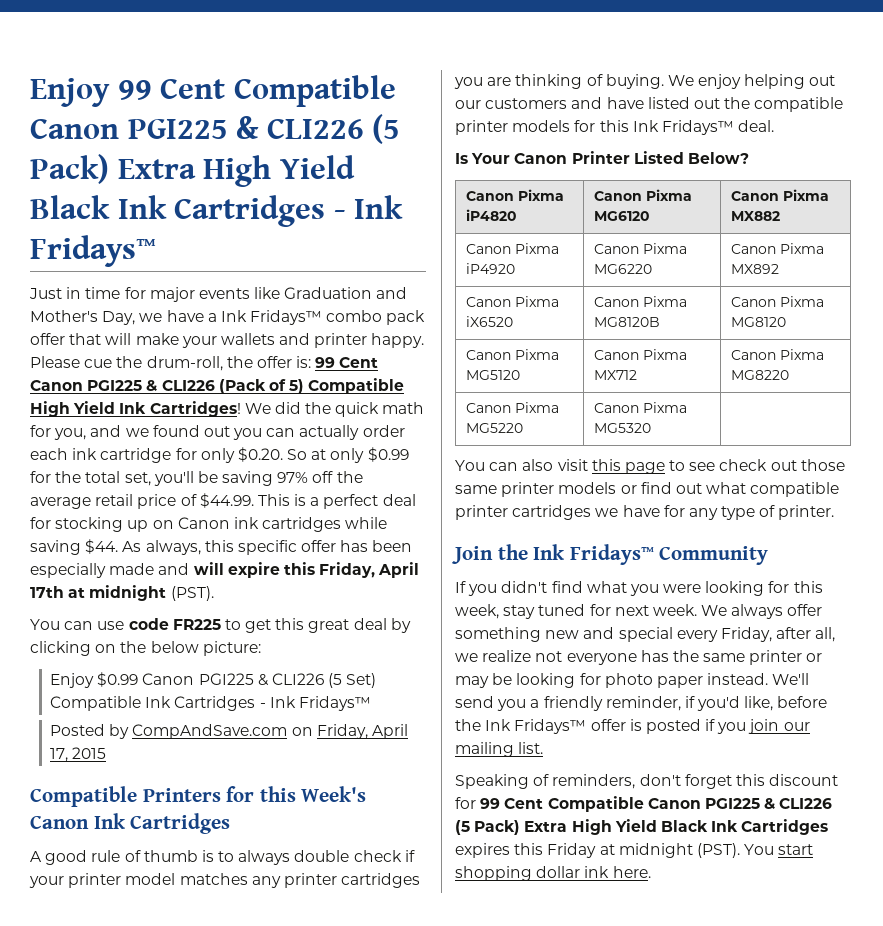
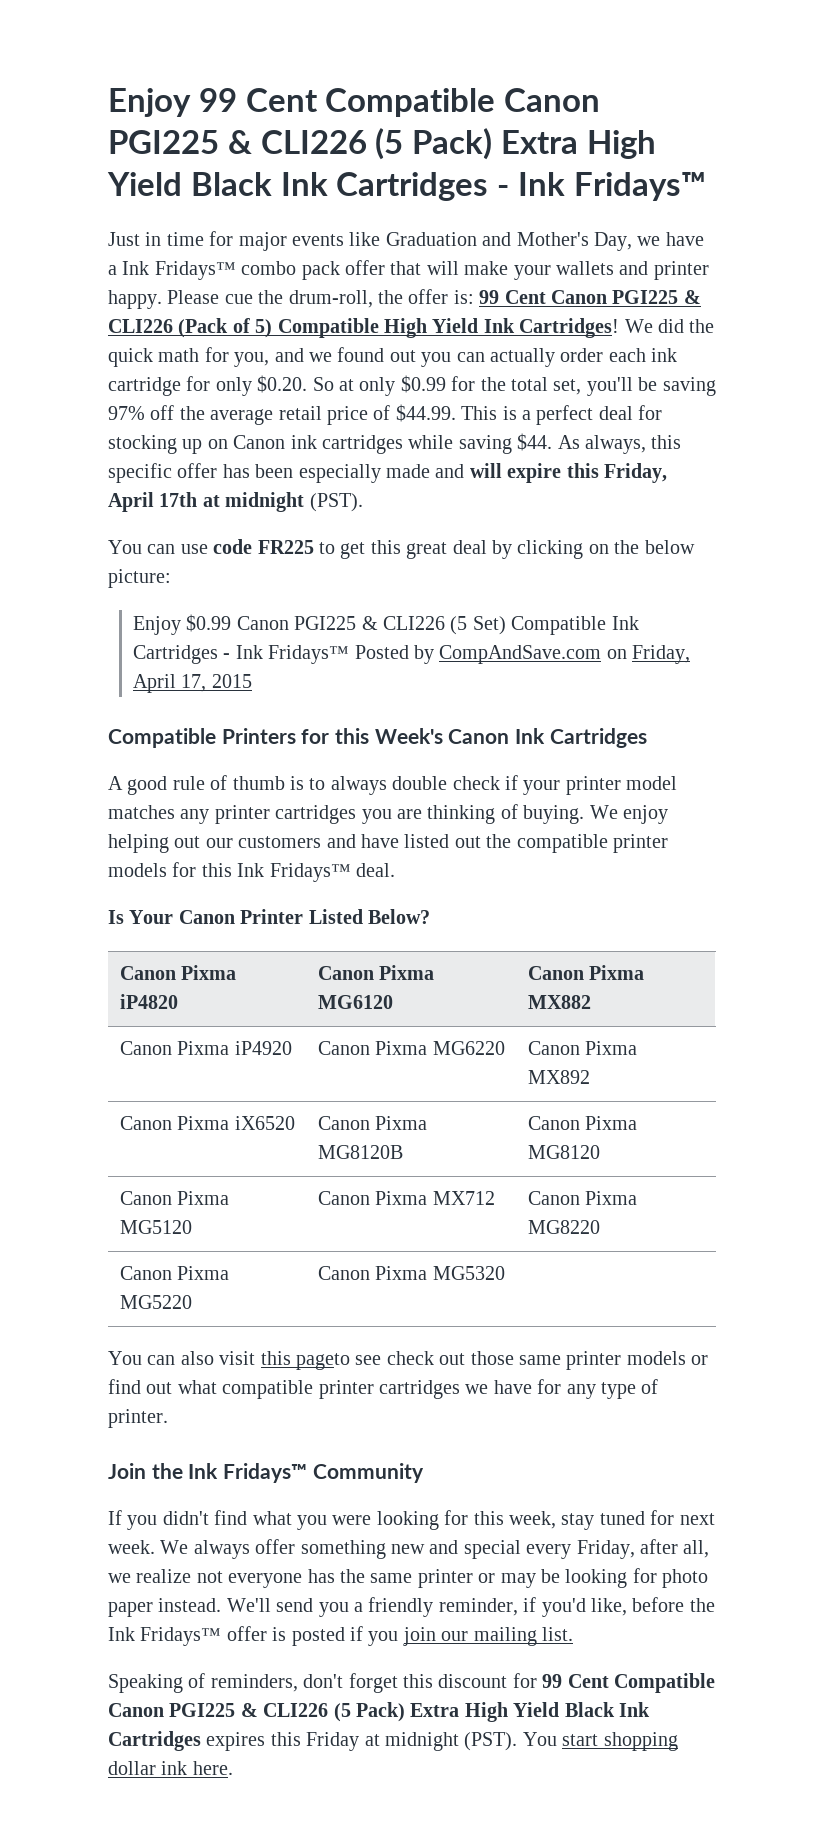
(372, 703) // -> (350, 654) none
[624,460,686,474] page to -> [296,1353,350,1370] pageto

